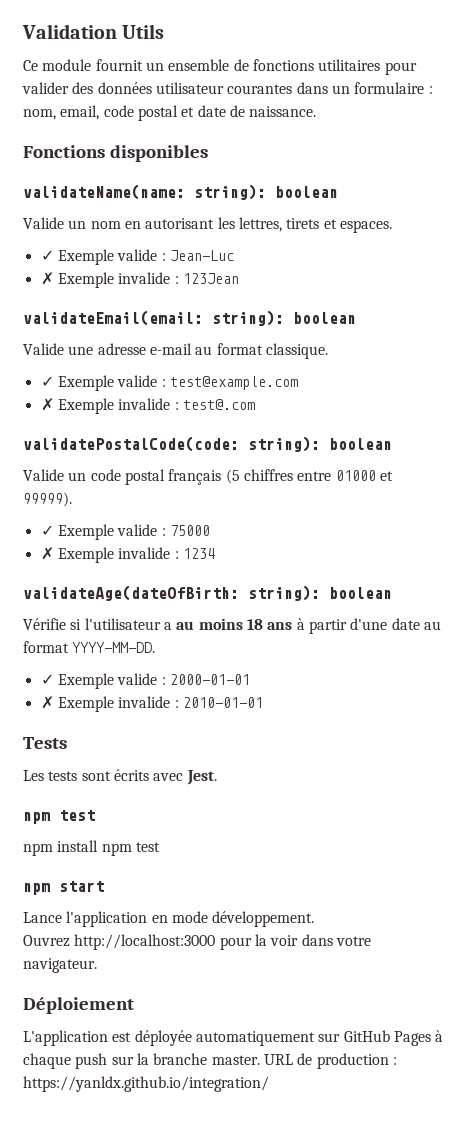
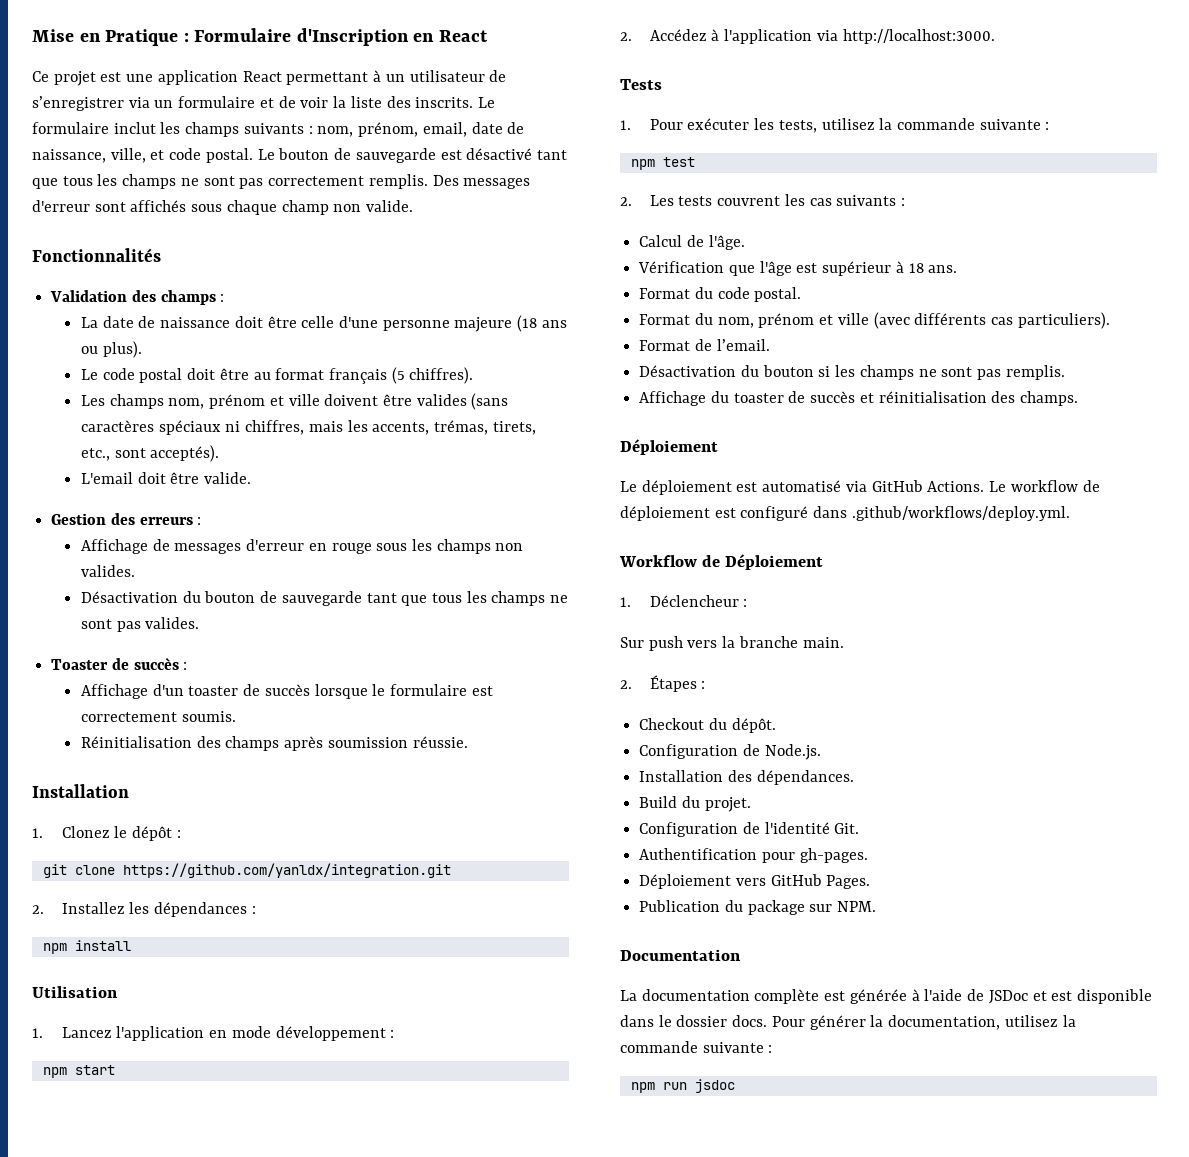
[22,24,165,39] [23,59,417,75] [22,82,433,94] [23,105,317,121] [23,145,208,162] [23,184,338,200] [23,217,392,233] [40,249,234,265] [40,272,239,288] [23,310,356,326] [23,343,328,359] [40,375,298,391] [40,398,255,414] [23,436,392,452] [23,469,393,485] [23,492,72,507] [40,524,210,540] [40,547,215,563] [23,585,392,601] [23,618,441,634] [23,641,156,653] [40,673,250,689] [40,696,263,712] [23,737,67,749] [23,769,217,785] [23,810,95,824] [23,840,160,856] [23,881,104,895] [23,911,315,927] [23,934,371,950] [23,958,97,973] [23,997,134,1014] [23,1030,444,1046] [23,1053,397,1069] [23,1076,269,1092] Validation Utils // Ce module fournit un ensemble de fonctions utilitaires pour valider des données utilisateur courantes dans un formulaire : nom, email, code postal et date de naissance. // Fonctions disponibles // validateName(name: string): boolean // Valide un nom en autorisant les lettres, tirets et espaces. // ✓ Exemple valide : Jean-Luc // ✗ Exemple invalide : 123Jean // validateEmail(email: string): boolean // Valide une adresse e-mail au format classique. // ✓ Exemple valide : test@example.com // ✗ Exemple invalide : test@.com // validatePostalCode(code: string): boolean // Valide un code postal français (5 chiffres entre 01000 et 99999). // ✓ Exemple valide : 75000 // ✗ Exemple invalide : 1234 // validateAge(dateOfBirth: string): boolean // Vérifie si l'utilisateur a au moins 18 ans à partir d'une date au format YYYY-MM-DD. // ✓ Exemple valide : 2000-01-01 // ✗ Exemple invalide : 2010-01-01 // Tests // Les tests sont écrits avec Jest. // npm test // npm install npm test // npm start // Lance l'application en mode développement. // Ouvrez http://localhost:3000 pour la voir dans votre navigateur. // Déploiement // L'application est déployée automatiquement sur GitHub Pages à chaque push sur la branche master. URL de production : https://yanldx.github.io/integration/ -> [32,28,488,46] [32,70,507,86] [32,96,495,111] [32,122,525,137] [32,148,567,163] [32,174,531,189] [32,200,414,215] [32,248,161,262] [50,290,225,305] [80,315,567,332] [80,341,142,358] [80,367,474,384] [80,393,509,410] [80,420,536,435] [80,445,220,462] [80,472,252,484] [51,513,202,525] [80,539,524,554] [80,565,135,577] [80,591,569,606] [80,617,200,632] [51,657,188,670] [80,684,493,699] [80,711,236,722] [80,736,468,751] [32,784,129,798] [32,826,181,841] [42,863,451,878] [32,902,256,917] [42,940,131,954] [32,986,118,998] [32,1026,395,1041] [42,1065,115,1078] [620,29,995,44] [620,79,662,90] [620,118,1050,133] [630,157,695,170] [620,194,905,206] [639,235,745,250] [638,261,958,276] [639,287,802,302] [639,312,1110,329] [639,339,770,351] [639,365,1065,380] [639,391,1079,406] [620,439,718,455] [620,480,1100,495] [620,506,1070,521] [619,554,823,570] [620,595,748,607] [620,636,844,651] [620,675,706,692] [639,718,776,733] [639,744,821,760] [639,770,854,785] [639,796,751,812] [639,822,860,837] [639,848,868,863] [639,874,871,889] [639,900,877,915] [620,949,741,961] [620,989,1152,1004] [620,1015,1076,1030] [620,1041,773,1053] [630,1079,735,1093] Mise en Pratique : Formulaire d'Inscription en React // Ce projet est une application React permettant à un utilisateur de s’enregistrer via un formulaire et de voir la liste des inscrits. Le formulaire inclut les champs suivants : nom, prénom, email, date de naissance, ville, et code postal. Le bouton de sauvegarde est désactivé tant que tous les champs ne sont pas correctement remplis. Des messages d'erreur sont affichés sous chaque champ non valide. // Fonctionnalités // Validation des champs : // La date de naissance doit être celle d'une personne majeure (18 ans ou plus). // Le code postal doit être au format français (5 chiffres). // Les champs nom, prénom et ville doivent être valides (sans caractères spéciaux ni chiffres, mais les accents, trémas, tirets, etc., sont acceptés). // L'email doit être valide. // Gestion des erreurs : // Affichage de messages d'erreur en rouge sous les champs non valides. // Désactivation du bouton de sauvegarde tant que tous les champs ne sont pas valides. // Toaster de succès : // Affichage d'un toaster de succès lorsque le formulaire est correctement soumis. // Réinitialisation des champs après soumission réussie. // Installation // 1. Clonez le dépôt : // git clone https://github.com/yanldx/integration.git // 2. Installez les dépendances : // npm install // Utilisation // 1. Lancez l'application en mode développement : // npm start // 2. Accédez à l'application via http://localhost:3000. // Tests // 1. Pour exécuter les tests, utilisez la commande suivante : // npm test // 2. Les tests couvrent les cas suivants : // Calcul de l'âge. // Vérification que l'âge est supérieur à 18 ans. // Format du code postal. // Format du nom, prénom et ville (avec différents cas particuliers). // Format de l’email. // Désactivation du bouton si les champs ne sont pas remplis. // Affichage du toaster de succès et réinitialisation des champs. // Déploiement // Le déploiement est automatisé via GitHub Actions. Le workflow de déploiement est configuré dans .github/workflows/deploy.yml. // Workflow de Déploiement // 1. Déclencheur : // Sur push vers la branche main. // 2. Étapes : // Checkout du dépôt. // Configuration de Node.js. // Installation des dépendances. // Build du projet. // Configuration de l'identité Git. // Authentification pour gh-pages. // Déploiement vers GitHub Pages. // Publication du package sur NPM. // Documentation // La documentation complète est générée à l'aide de JSDoc et est disponible dans le dossier docs. Pour générer la documentation, utilisez la commande suivante : // npm run jsdoc

